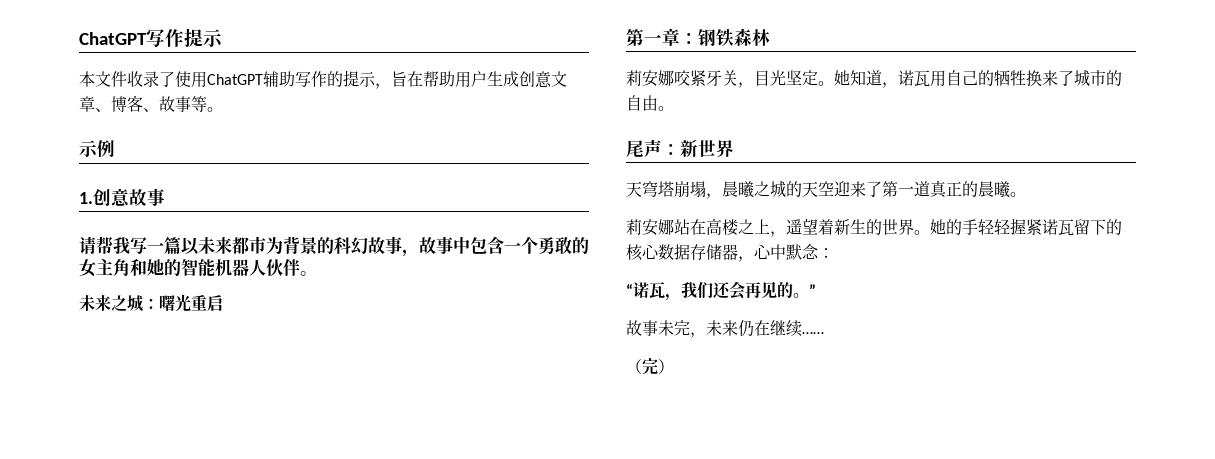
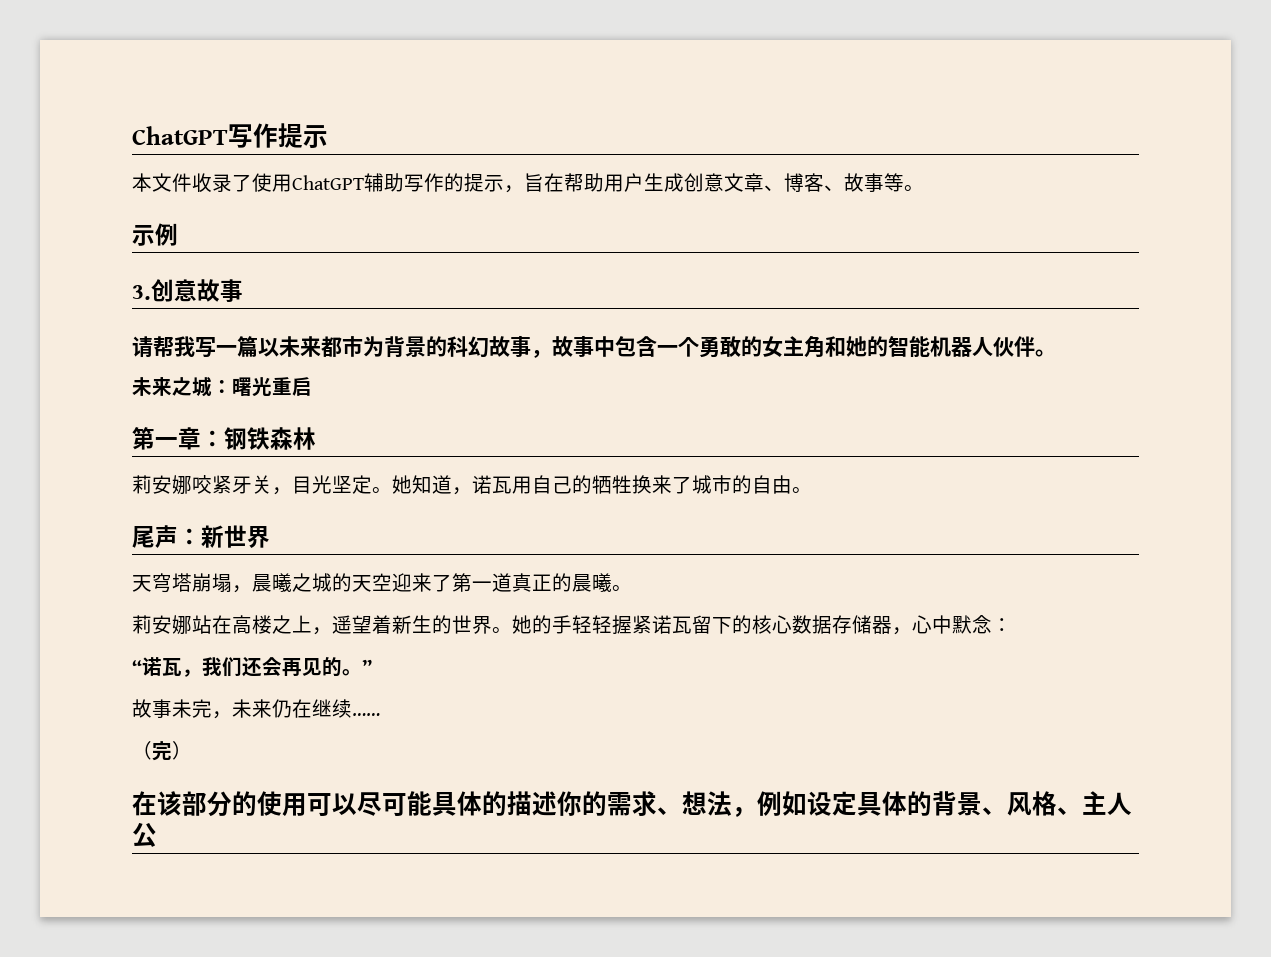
[79,192,93,204] 1. -> [132,285,151,300] 3.
(674, 366) none -> [132,791,1132,817] [132,822,157,847] // 在该部分的使用可以尽可能具体的描述你的需求、想法，例如设定具体的背景、风格、主人公

